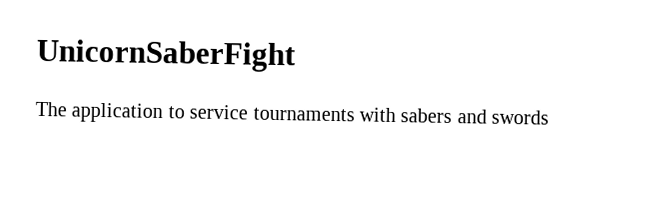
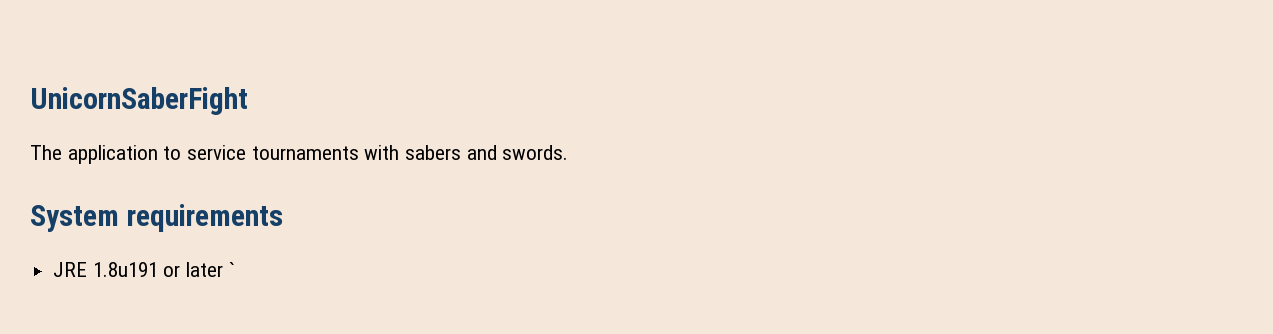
[491,109,550,125] swords -> [502,145,569,160] [30,204,283,232] [53,262,235,277] swords. // System requirements // JRE 1.8u191 or later `

